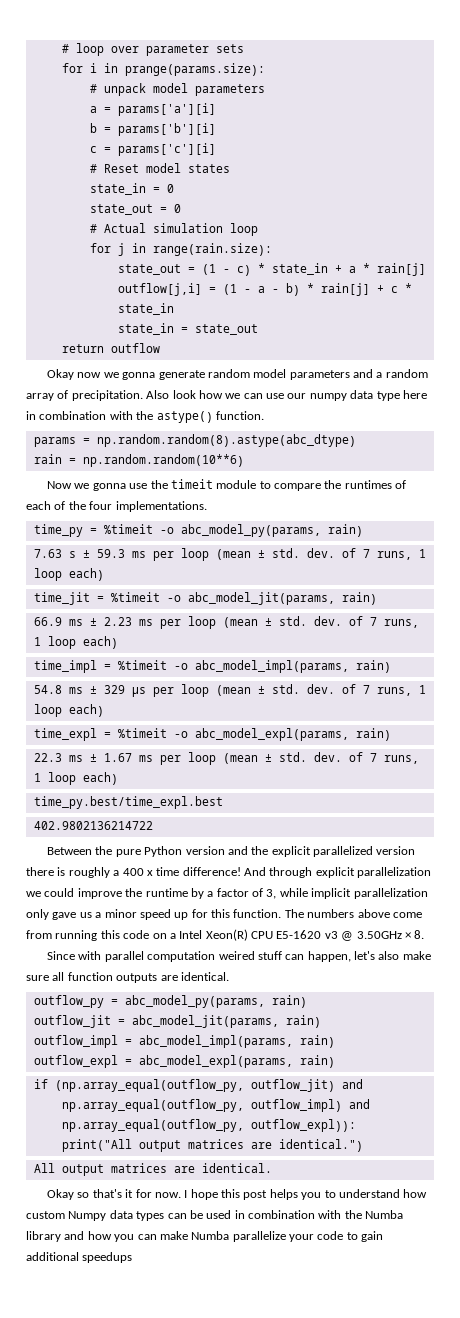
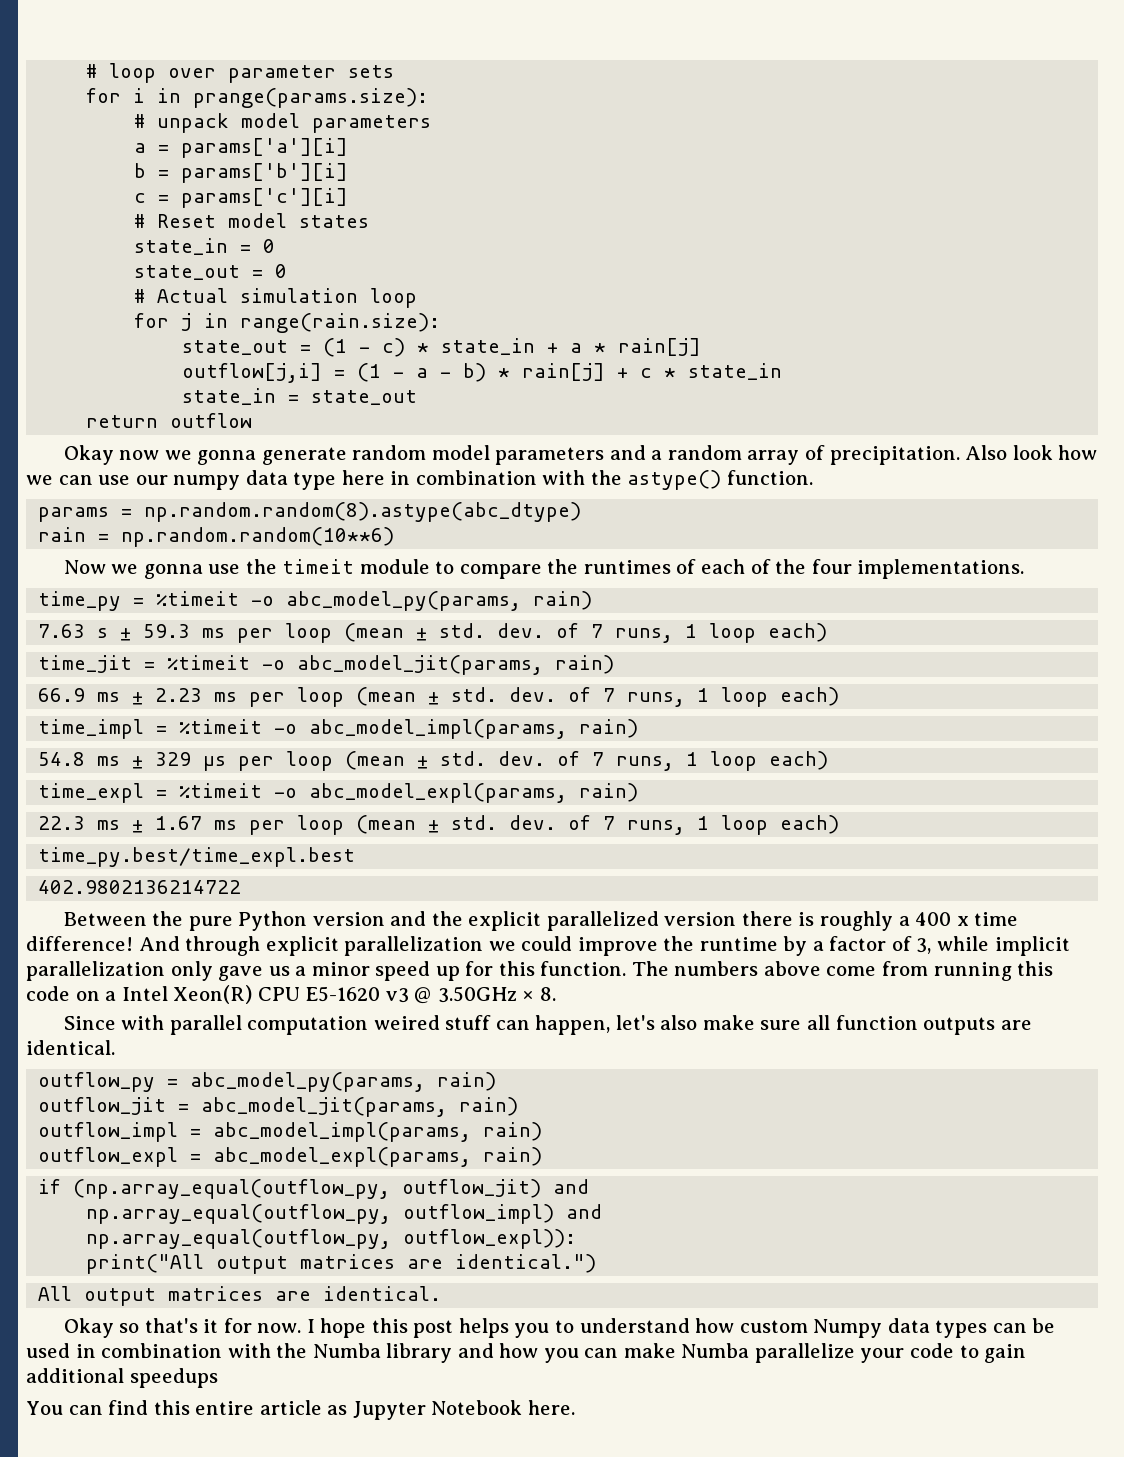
(133, 1257) none -> [26,1400,575,1420] // You can find this entire article as Jupyter Notebook here.

